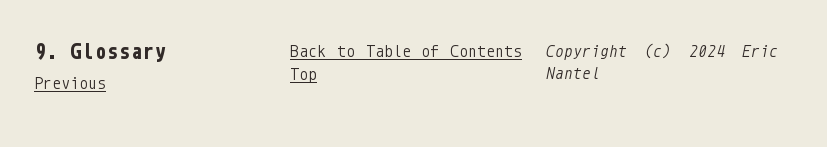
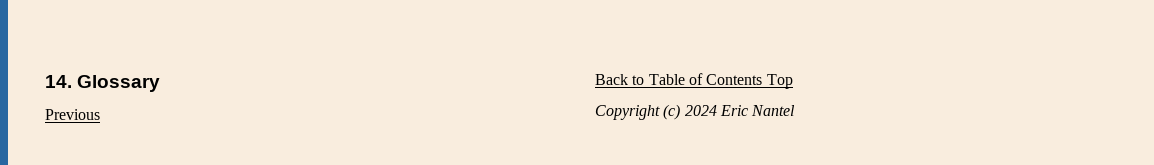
[34,43,58,60] 9. -> [45,75,72,88] 14.

